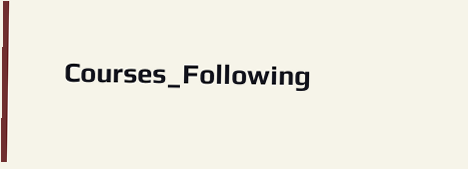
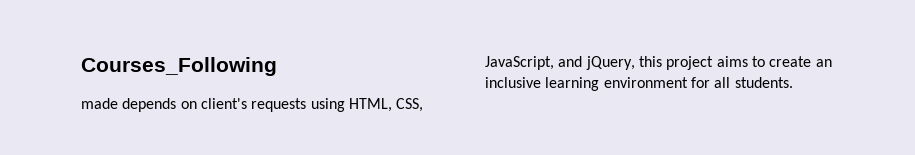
(312, 77) none -> [81,98,424,112] [485,56,832,70] [485,77,793,91] // made depends on client's requests using HTML, CSS, JavaScript, and jQuery, this project aims to create an inclusive learning environment for all students.

